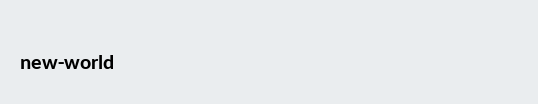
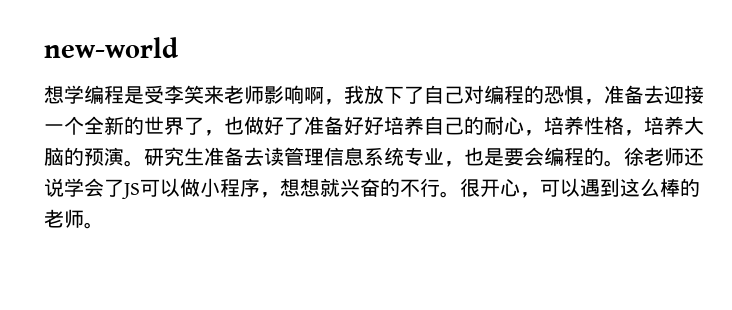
(114, 62) none -> [44,85,704,105] [44,116,704,136] [44,147,704,167] [44,178,700,199] [44,209,104,229] // 想学编程是受李笑来老师影响啊，我放下了自己对编程的恐惧，准备去迎接一个全新的世界了，也做好了准备好好培养自己的耐心，培养性格，培养大脑的预演。研究生准备去读管理信息系统专业，也是要会编程的。徐老师还说学会了JS可以做小程序，想想就兴奋的不行。很开心，可以遇到这么棒的老师。

